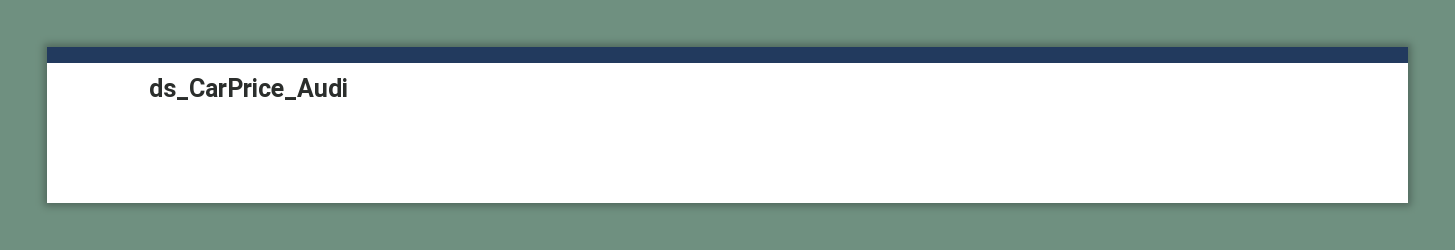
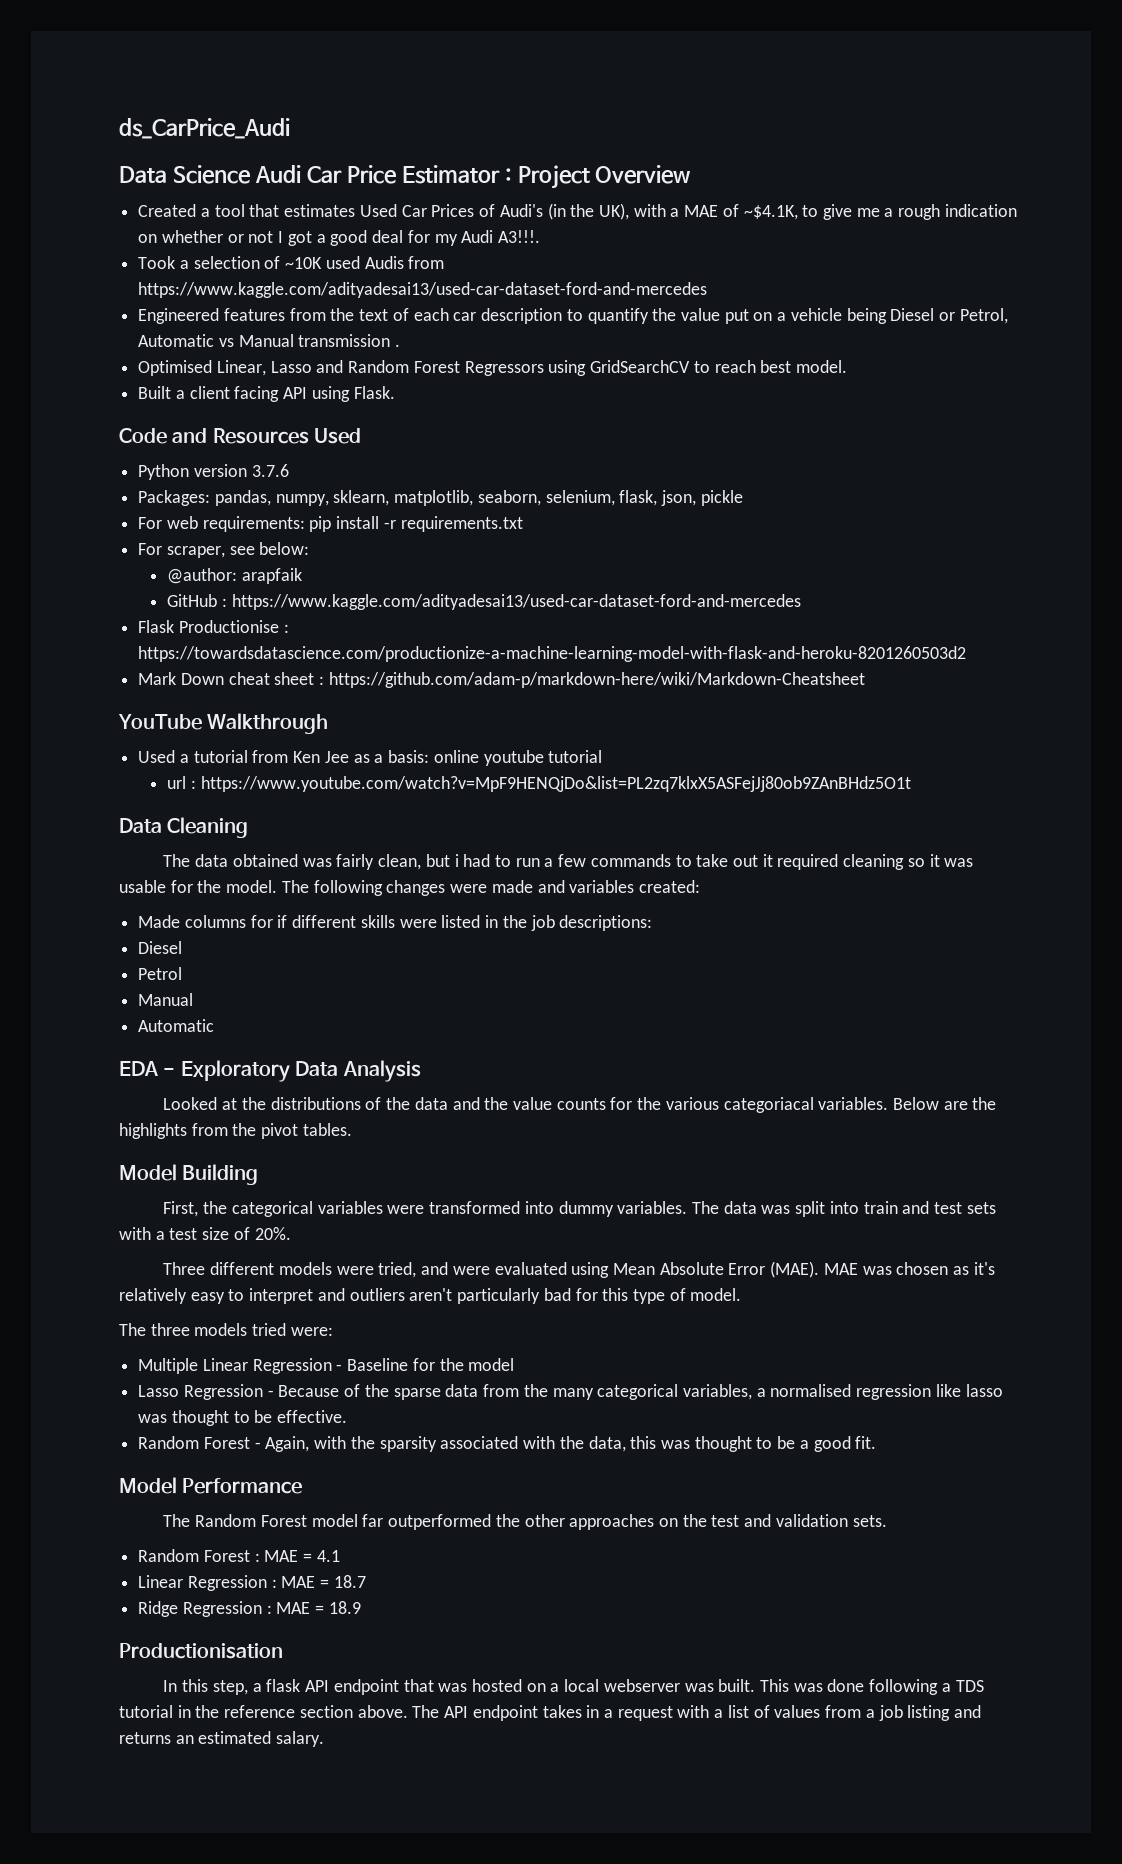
(348, 89) none -> [119,165,692,189] [138,203,1017,220] [138,230,540,246] [138,256,445,269] [138,282,708,298] [138,308,1008,324] [138,334,401,347] [138,360,847,376] [138,386,395,402] [119,428,362,444] [138,464,289,480] [138,490,743,506] [138,516,523,532] [138,542,310,558] [167,568,302,584] [167,594,801,610] [138,620,289,633] [138,646,967,662] [138,672,865,688] [118,713,329,734] [138,750,603,766] [167,776,911,792] [119,817,249,838] [163,854,974,870] [119,880,700,896] [138,915,653,931] [138,941,183,954] [138,967,183,980] [138,993,194,1006] [138,1019,215,1032] [119,1060,421,1082] [163,1097,997,1113] [119,1123,352,1139] [119,1164,259,1185] [163,1201,996,1217] [119,1227,291,1240] [163,1261,995,1278] [119,1288,742,1304] [119,1323,333,1336] [138,1358,515,1374] [138,1384,1003,1400] [138,1410,348,1426] [138,1436,877,1452] [119,1477,303,1494] [163,1514,887,1530] [138,1549,340,1562] [138,1575,366,1591] [138,1601,361,1617] [119,1643,283,1659] [163,1679,984,1695] [119,1705,981,1721] [119,1731,325,1747] // Data Science Audi Car Price Estimator : Project Overview // Created a tool that estimates Used Car Prices of Audi's (in the UK), with a MAE of ~$4.1K, to give me a rough indication on whether or not I got a good deal for my Audi A3!!!. // Took a selection of ~10K used Audis from https://www.kaggle.com/adityadesai13/used-car-dataset-ford-and-mercedes // Engineered features from the text of each car description to quantify the value put on a vehicle being Diesel or Petrol, Automatic vs Manual transmission . // Optimised Linear, Lasso and Random Forest Regressors using GridSearchCV to reach best model. // Built a client facing API using Flask. // Code and Resources Used // Python version 3.7.6 // Packages: pandas, numpy, sklearn, matplotlib, seaborn, selenium, flask, json, pickle // For web requirements: pip install -r requirements.txt // For scraper, see below: // @author: arapfaik // GitHub : https://www.kaggle.com/adityadesai13/used-car-dataset-ford-and-mercedes // Flask Productionise : https://towardsdatascience.com/productionize-a-machine-learning-model-with-flask-and-heroku-8201260503d2 // Mark Down cheat sheet : https://github.com/adam-p/markdown-here/wiki/Markdown-Cheatsheet // YouTube Walkthrough // Used a tutorial from Ken Jee as a basis: online youtube tutorial // url : https://www.youtube.com/watch?v=MpF9HENQjDo&list=PL2zq7klxX5ASFejJj80ob9ZAnBHdz5O1t // Data Cleaning // The data obtained was fairly clean, but i had to run a few commands to take out it required cleaning so it was usable for the model. The following changes were made and variables created: // Made columns for if different skills were listed in the job descriptions: // Diesel // Petrol // Manual // Automatic // EDA - Exploratory Data Analysis // Looked at the distributions of the data and the value counts for the various categoriacal variables. Below are the highlights from the pivot tables. // Model Building // First, the categorical variables were transformed into dummy variables. The data was split into train and test sets with a test size of 20%. // Three different models were tried, and were evaluated using Mean Absolute Error (MAE). MAE was chosen as it's relatively easy to interpret and outliers aren't particularly bad for this type of model. // The three models tried were: // Multiple Linear Regression - Baseline for the model // Lasso Regression - Because of the sparse data from the many categorical variables, a normalised regression like lasso was thought to be effective. // Random Forest - Again, with the sparsity associated with the data, this was thought to be a good fit. // Model Performance // The Random Forest model far outperformed the other approaches on the test and validation sets. // Random Forest : MAE = 4.1 // Linear Regression : MAE = 18.7 // Ridge Regression : MAE = 18.9 // Productionisation // In this step, a flask API endpoint that was hosted on a local webserver was built. This was done following a TDS tutorial in the reference section above. The API endpoint takes in a request with a list of values from a job listing and returns an estimated salary.

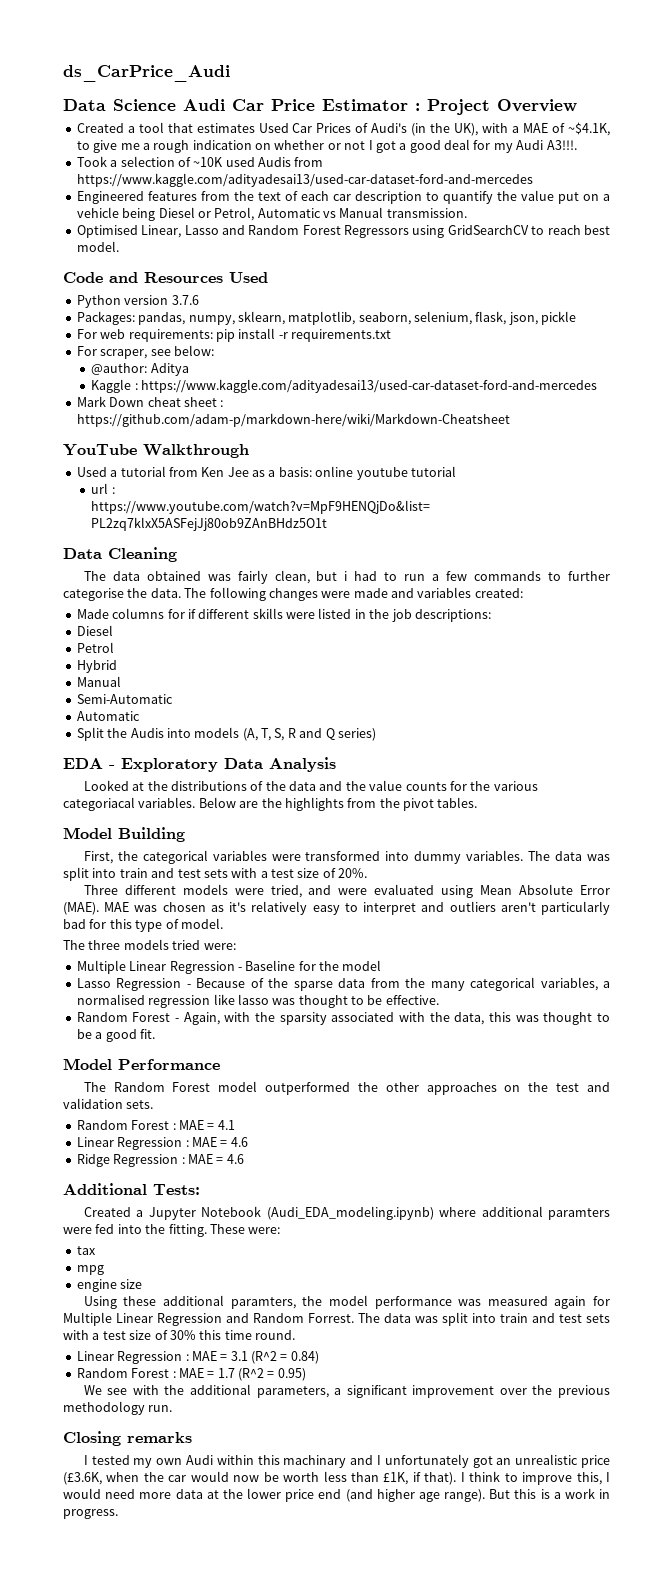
[298,334,401,347] transmission . -> [386,208,467,218] transmission.
[138,386,395,402] // Built a client facing API using Flask. -> (119, 246) none
[241,568,302,584] [167,594,218,607] arapfaik // GitHub -> [150,363,189,376] [91,379,132,393] Aditya // Kaggle
[138,620,289,633] [138,646,967,662] // Flask Productionise : https://towardsdatascience.com/productionize-a-machine-learning-model-with-flask-and-heroku-8201260503d2 -> (597, 386) none
[696,854,974,870] [119,880,278,893] take out it required cleaning so it was usable for the model. -> [567,571,610,581] [63,588,181,601] further categorise the data.
[138,993,194,1006] [138,1019,215,1032] // Manual // Automatic -> [76,660,117,673] [76,676,121,687] [76,694,173,704] [76,711,140,721] [76,727,376,741] // Hybrid // Manual // Semi-Automatic // Automatic // Split the Audis into models (A, T, S, R and Q series)
[362,1514,384,1527] far -> (258, 1086) none
[333,1575,366,1588] 18.7 -> [230,1137,248,1147] 4.6
[328,1601,361,1614] [119,1643,283,1659] [163,1679,984,1695] [119,1705,981,1721] [119,1731,325,1747] 18.9 // Productionisation // In this step, a flask API endpoint that was hosted on a local webserver was built. This was done following a TDS tutorial in the reference section above. The API endpoint takes in a request with a list of values from a job listing and returns an estimated salary. -> [226,1154,244,1164] [63,1183,200,1195] [83,1206,610,1220] [63,1224,281,1237] [76,1246,96,1255] [76,1265,104,1275] [76,1279,143,1292] [83,1295,610,1309] [63,1312,610,1326] [63,1330,295,1340] [76,1351,319,1364] [76,1368,306,1381] [83,1384,610,1398] [63,1401,173,1415] [63,1431,192,1446] [83,1454,611,1468] [63,1471,611,1485] [63,1488,611,1502] [63,1509,118,1519] 4.6 // Additional Tests: // Created a Jupyter Notebook (Audi_EDA_modeling.ipynb) where additional paramters were fed into the fitting. These were: // tax // mpg // engine size // Using these additional paramters, the model performance was measured again for Multiple Linear Regression and Random Forrest. The data was split into train and test sets with a test size of 30% this time round. // Linear Regression : MAE = 3.1 (R^2 = 0.84) // Random Forest : MAE = 1.7 (R^2 = 0.95) // We see with the additional parameters, a significant improvement over the previous methodology run. // Closing remarks // I tested my own Audi within this machinary and I unfortunately got an unrealistic price (£3.6K, when the car would now be worth less than £1K, if that). I think to improve this, I would need more data at the lower price end (and higher age range). But this is a work in progress.

